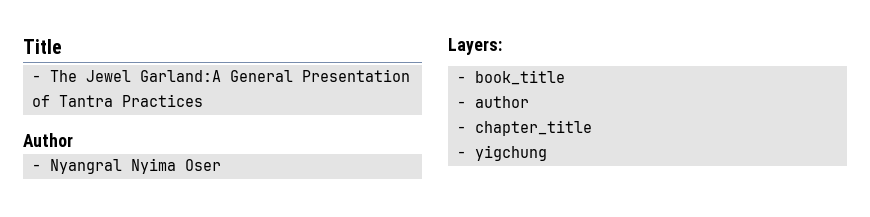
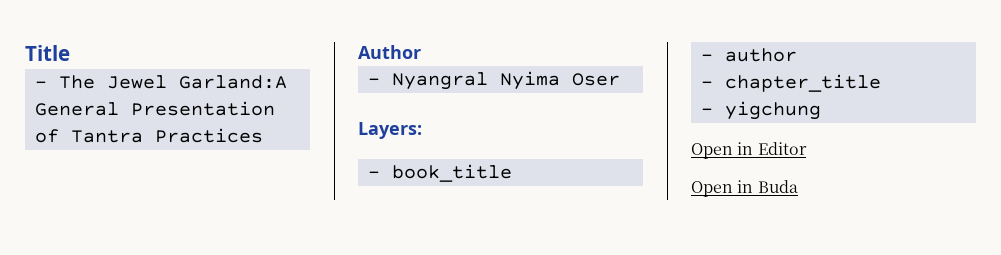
(547, 153) none -> [691,142,807,159] [691,180,798,197] // Open in Editor // Open in Buda

